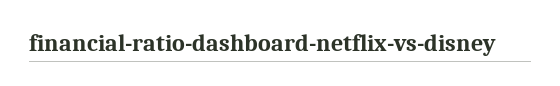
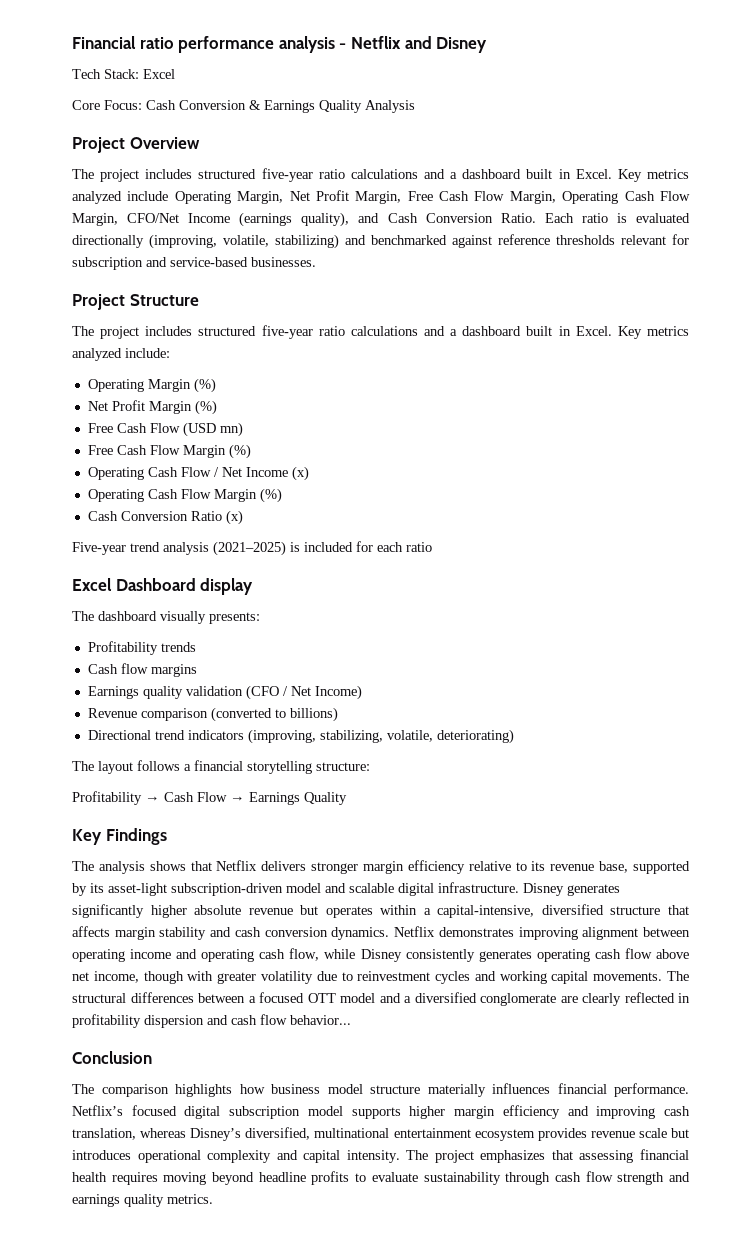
[29,34,496,56] financial-ratio-dashboard-netflix-vs-disney -> [72,36,488,53] [72,69,175,79] [72,100,415,113] [72,137,200,153] [72,168,689,182] [72,190,690,204] [72,212,690,227] [72,234,689,249] [72,257,316,270] [72,294,199,310] [72,325,689,339] [72,348,170,361] [87,378,216,393] [87,400,217,415] [87,422,243,437] [87,444,251,459] [87,466,309,481] [87,488,282,503] [87,510,243,525] [72,541,432,556] [72,578,254,595] [72,611,260,624] [87,641,196,655] [87,663,197,677] [87,685,362,700] [87,707,338,722] [87,729,514,744] [72,760,370,774] [72,791,347,805] [72,828,167,845] [72,860,690,874] [72,882,620,896] [72,904,689,918] [72,926,690,940] [72,948,690,962] [72,971,689,984] [72,992,690,1006] [72,1014,351,1028] [72,1051,152,1064] [72,1083,689,1097] [72,1105,691,1119] [72,1127,690,1141] [72,1149,689,1163] [72,1171,690,1185] [72,1194,213,1207] Financial ratio performance analysis - Netflix and Disney // Tech Stack: Excel // Core Focus: Cash Conversion & Earnings Quality Analysis // Project Overview // The project includes structured five-year ratio calculations and a dashboard built in Excel. Key metrics analyzed include Operating Margin, Net Profit Margin, Free Cash Flow Margin, Operating Cash Flow Margin, CFO/Net Income (earnings quality), and Cash Conversion Ratio. Each ratio is evaluated directionally (improving, volatile, stabilizing) and benchmarked against reference thresholds relevant for subscription and service-based businesses. // Project Structure // The project includes structured five-year ratio calculations and a dashboard built in Excel. Key metrics analyzed include: // Operating Margin (%) // Net Profit Margin (%) // Free Cash Flow (USD mn) // Free Cash Flow Margin (%) // Operating Cash Flow / Net Income (x) // Operating Cash Flow Margin (%) // Cash Conversion Ratio (x) // Five-year trend analysis (2021–2025) is included for each ratio // Excel Dashboard display // The dashboard visually presents: // Profitability trends // Cash flow margins // Earnings quality validation (CFO / Net Income) // Revenue comparison (converted to billions) // Directional trend indicators (improving, stabilizing, volatile, deteriorating) // The layout follows a financial storytelling structure: // Profitability → Cash Flow → Earnings Quality // Key Findings // The analysis shows that Netflix delivers stronger margin efficiency relative to its revenue base, supported by its asset-light subscription-driven model and scalable digital infrastructure. Disney generates significantly higher absolute revenue but operates within a capital-intensive, diversified structure that affects margin stability and cash conversion dynamics. Netflix demonstrates improving alignment between operating income and operating cash flow, while Disney consistently generates operating cash flow above net income, though with greater volatility due to reinvestment cycles and working capital movements. The structural differences between a focused OTT model and a diversified conglomerate are clearly reflected in profitability dispersion and cash flow behavior... // Conclusion // The comparison highlights how business model structure materially influences financial performance. Netflix’s focused digital subscription model supports higher margin efficiency and improving cash translation, whereas Disney’s diversified, multinational entertainment ecosystem provides revenue scale but introduces operational complexity and capital intensity. The project emphasizes that assessing financial health requires moving beyond headline profits to evaluate sustainability through cash flow strength and earnings quality metrics.

